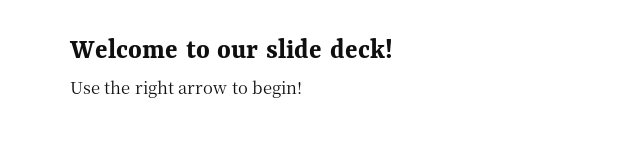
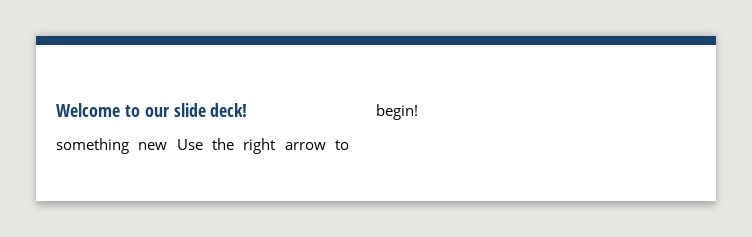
(393, 48) none -> [56,138,168,154] something new

